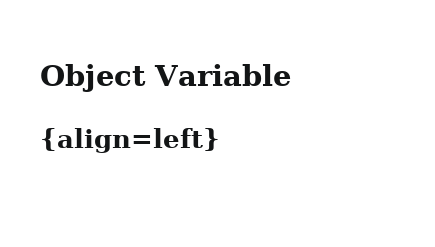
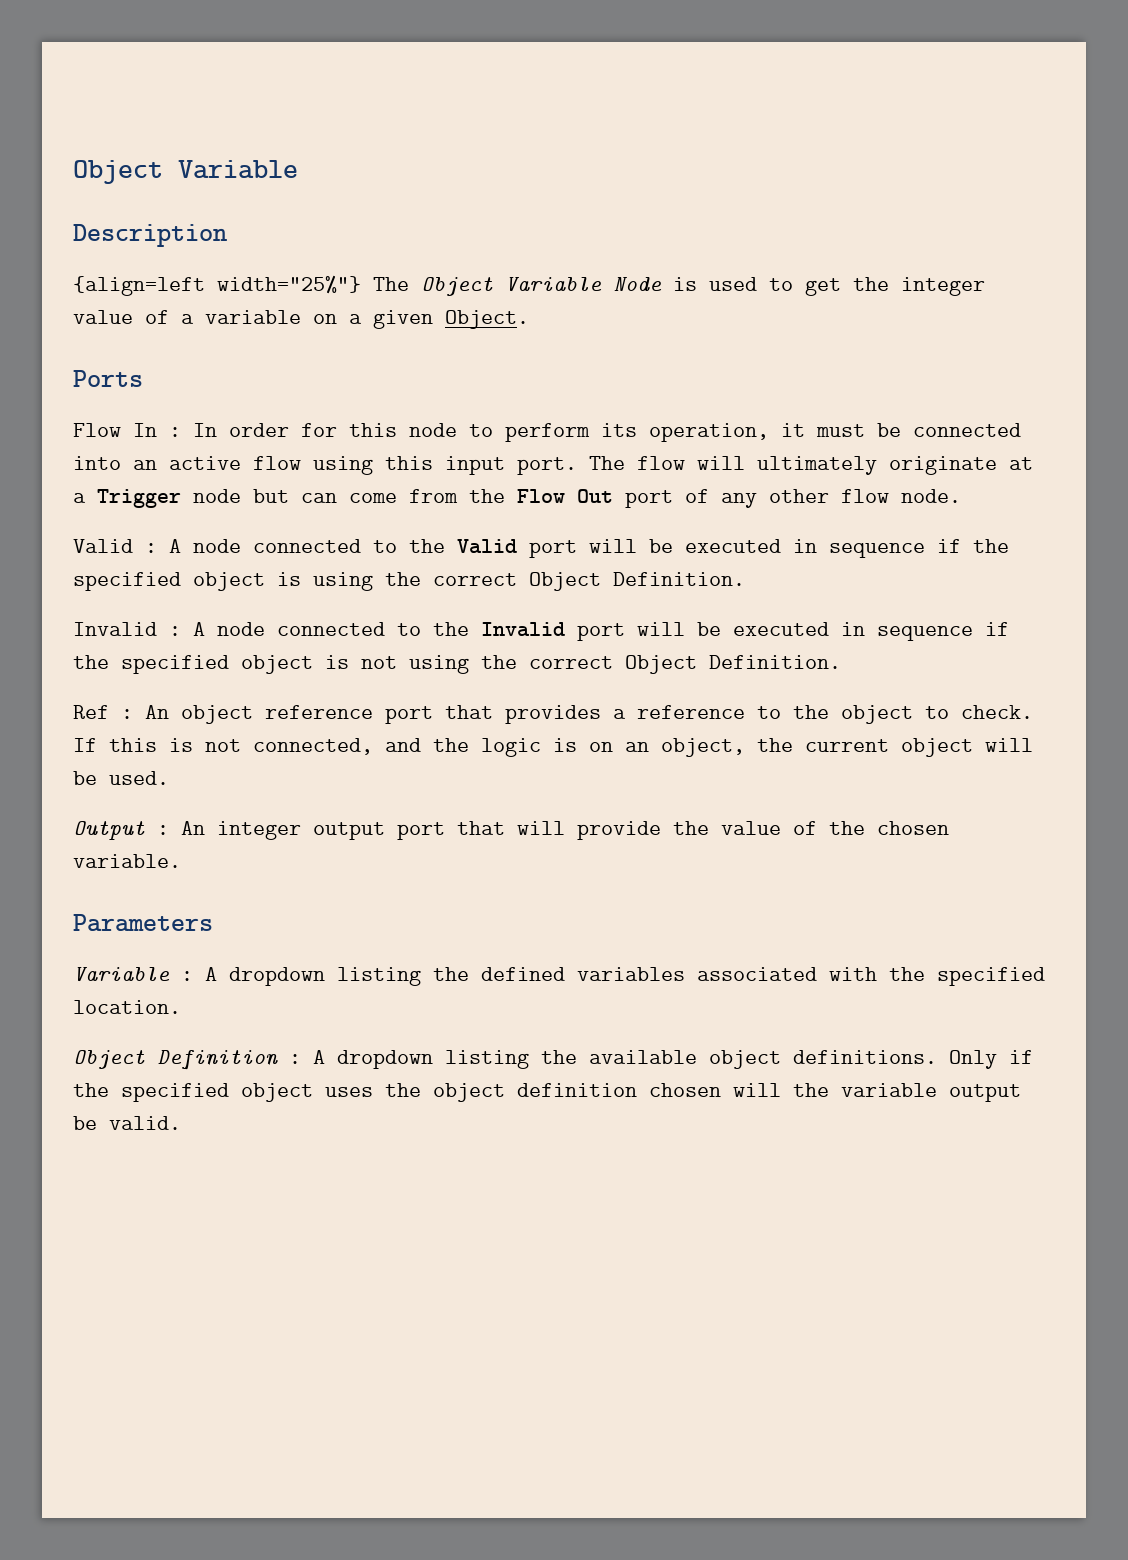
[40,128,220,153] {align=left} -> [73,224,228,247] [73,275,985,296] [73,310,529,329] [73,370,143,387] [73,423,1021,442] [73,456,1033,475] [73,489,961,508] [73,539,1009,558] [73,572,745,591] [73,622,1009,641] [73,655,841,674] [73,705,1033,724] [73,738,1033,757] [73,771,169,785] [73,821,949,840] [73,854,181,868] [73,914,213,932] [73,967,1045,986] [73,1000,181,1014] [73,1050,1033,1070] [73,1083,1021,1102] [73,1116,181,1130] Description // {align=left width="25%"} The Object Variable Node is used to get the integer value of a variable on a given Object. // Ports // Flow In : In order for this node to perform its operation, it must be connected into an active flow using this input port. The flow will ultimately originate at a Trigger node but can come from the Flow Out port of any other flow node. // Valid : A node connected to the Valid port will be executed in sequence if the specified object is using the correct Object Definition. // Invalid : A node connected to the Invalid port will be executed in sequence if the specified object is not using the correct Object Definition. // Ref : An object reference port that provides a reference to the object to check. If this is not connected, and the logic is on an object, the current object will be used. // Output : An integer output port that will provide the value of the chosen variable. // Parameters // Variable : A dropdown listing the defined variables associated with the specified location. // Object Definition : A dropdown listing the available object definitions. Only if the specified object uses the object definition chosen will the variable output be valid.

